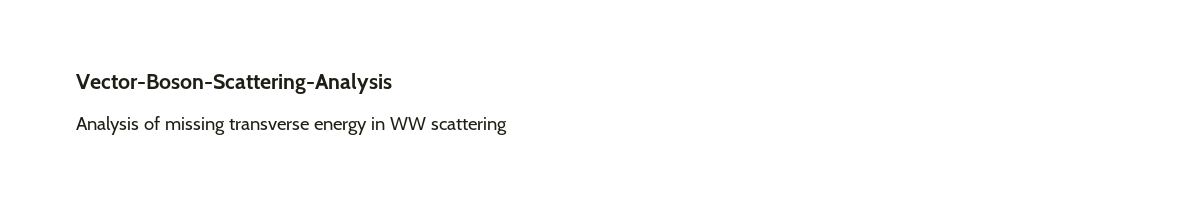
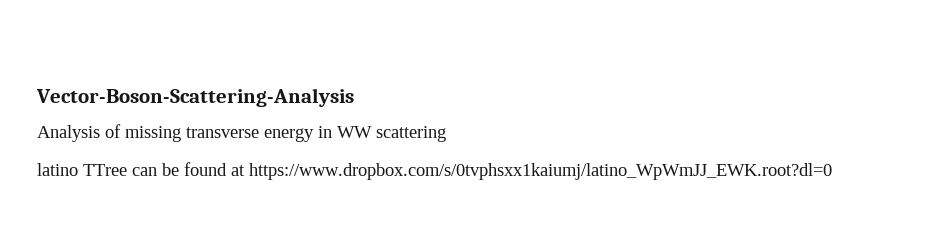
(507, 126) none -> [37,162,832,180] // latino TTree can be found at https://www.dropbox.com/s/0tvphsxx1kaiumj/latino_WpWmJJ_EWK.root?dl=0

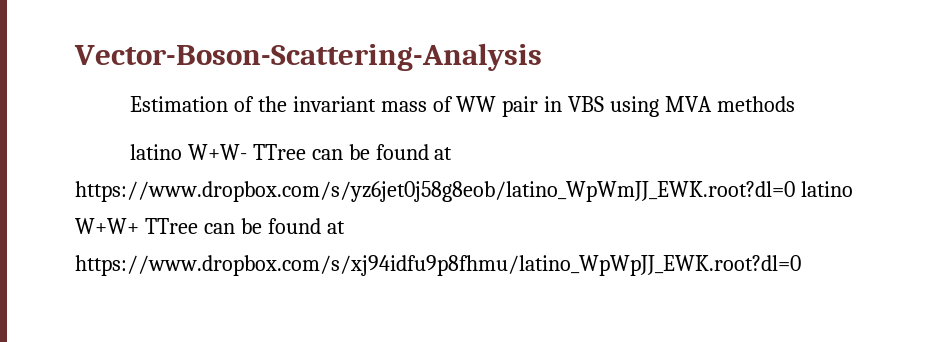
[37,124,446,142] [37,162,832,180] Analysis of missing transverse energy in WW scattering // latino TTree can be found at https://www.dropbox.com/s/0tvphsxx1kaiumj/latino_WpWmJJ_EWK.root?dl=0 -> [129,96,796,117] [129,144,453,160] [75,181,853,202] [75,218,345,234] [75,255,801,276] Estimation of the invariant mass of WW pair in VBS using MVA methods // latino W+W- TTree can be found at https://www.dropbox.com/s/yz6jet0j58g8eob/latino_WpWmJJ_EWK.root?dl=0 latino W+W+ TTree can be found at https://www.dropbox.com/s/xj94idfu9p8fhmu/latino_WpWpJJ_EWK.root?dl=0

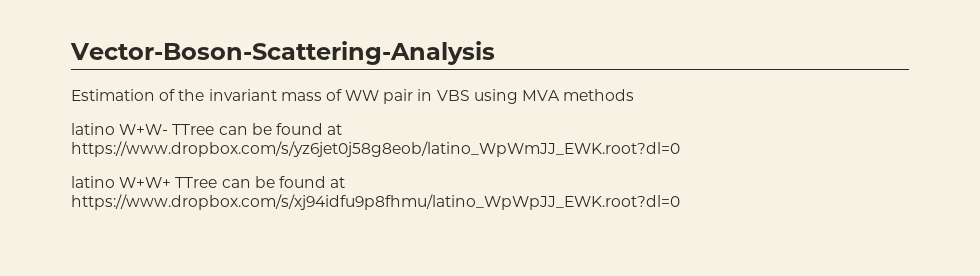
(795, 191) none -> (680, 149) //

